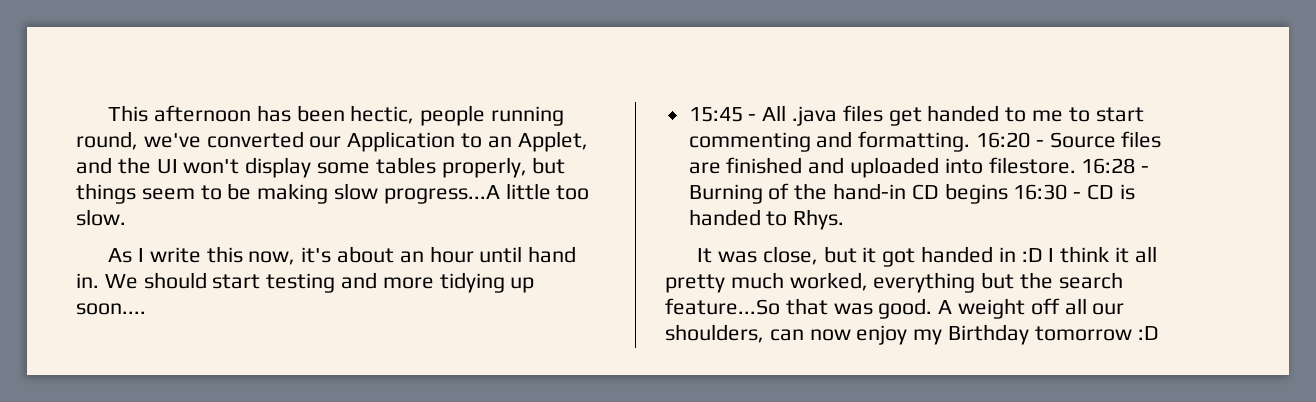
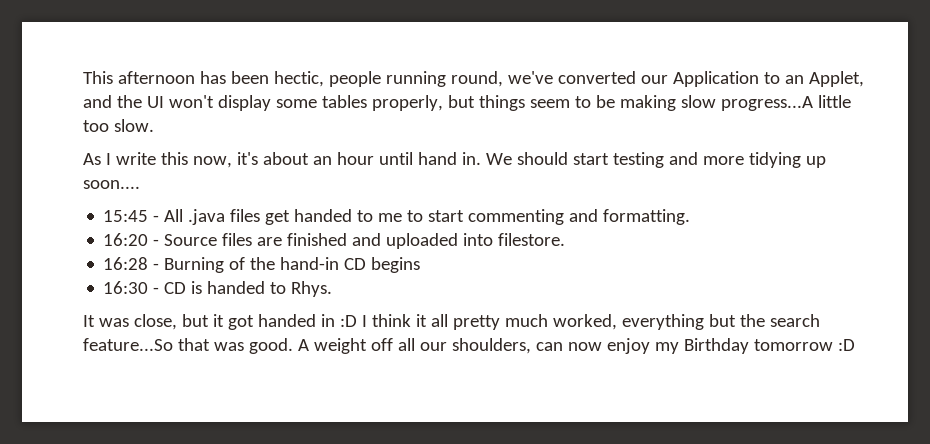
(971, 141) none -> (691, 217) //
(1076, 165) none -> (566, 239) //
(1008, 193) none -> (421, 265) //

